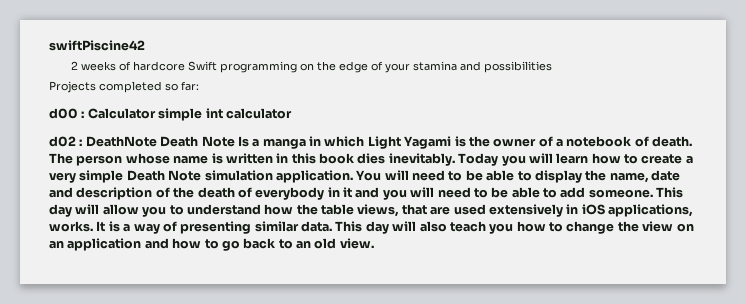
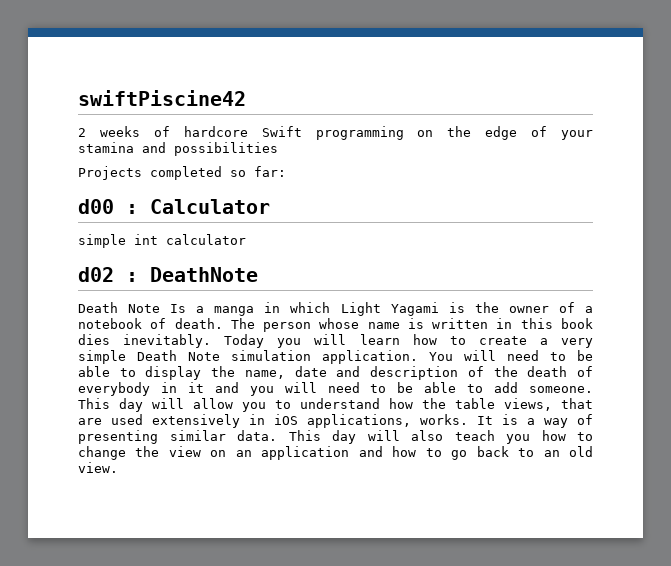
(156, 113) none -> (270, 206) //
(157, 141) none -> (258, 274) //

